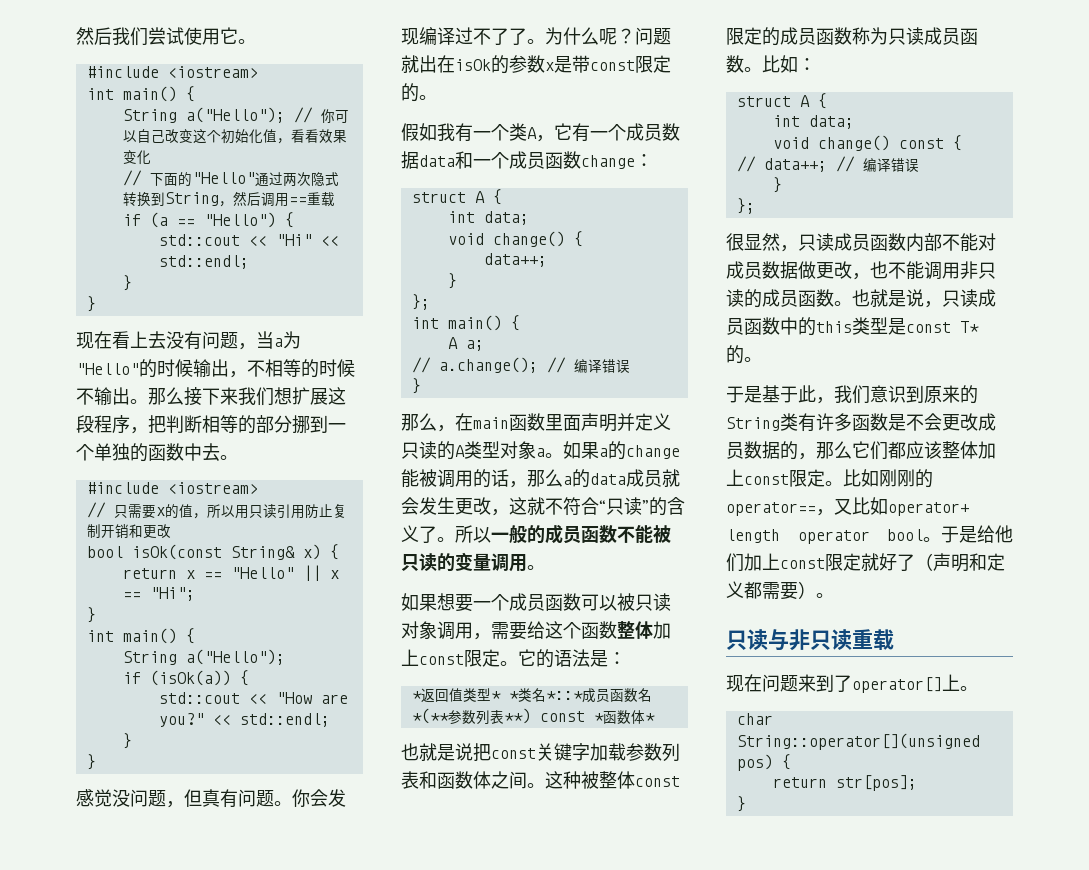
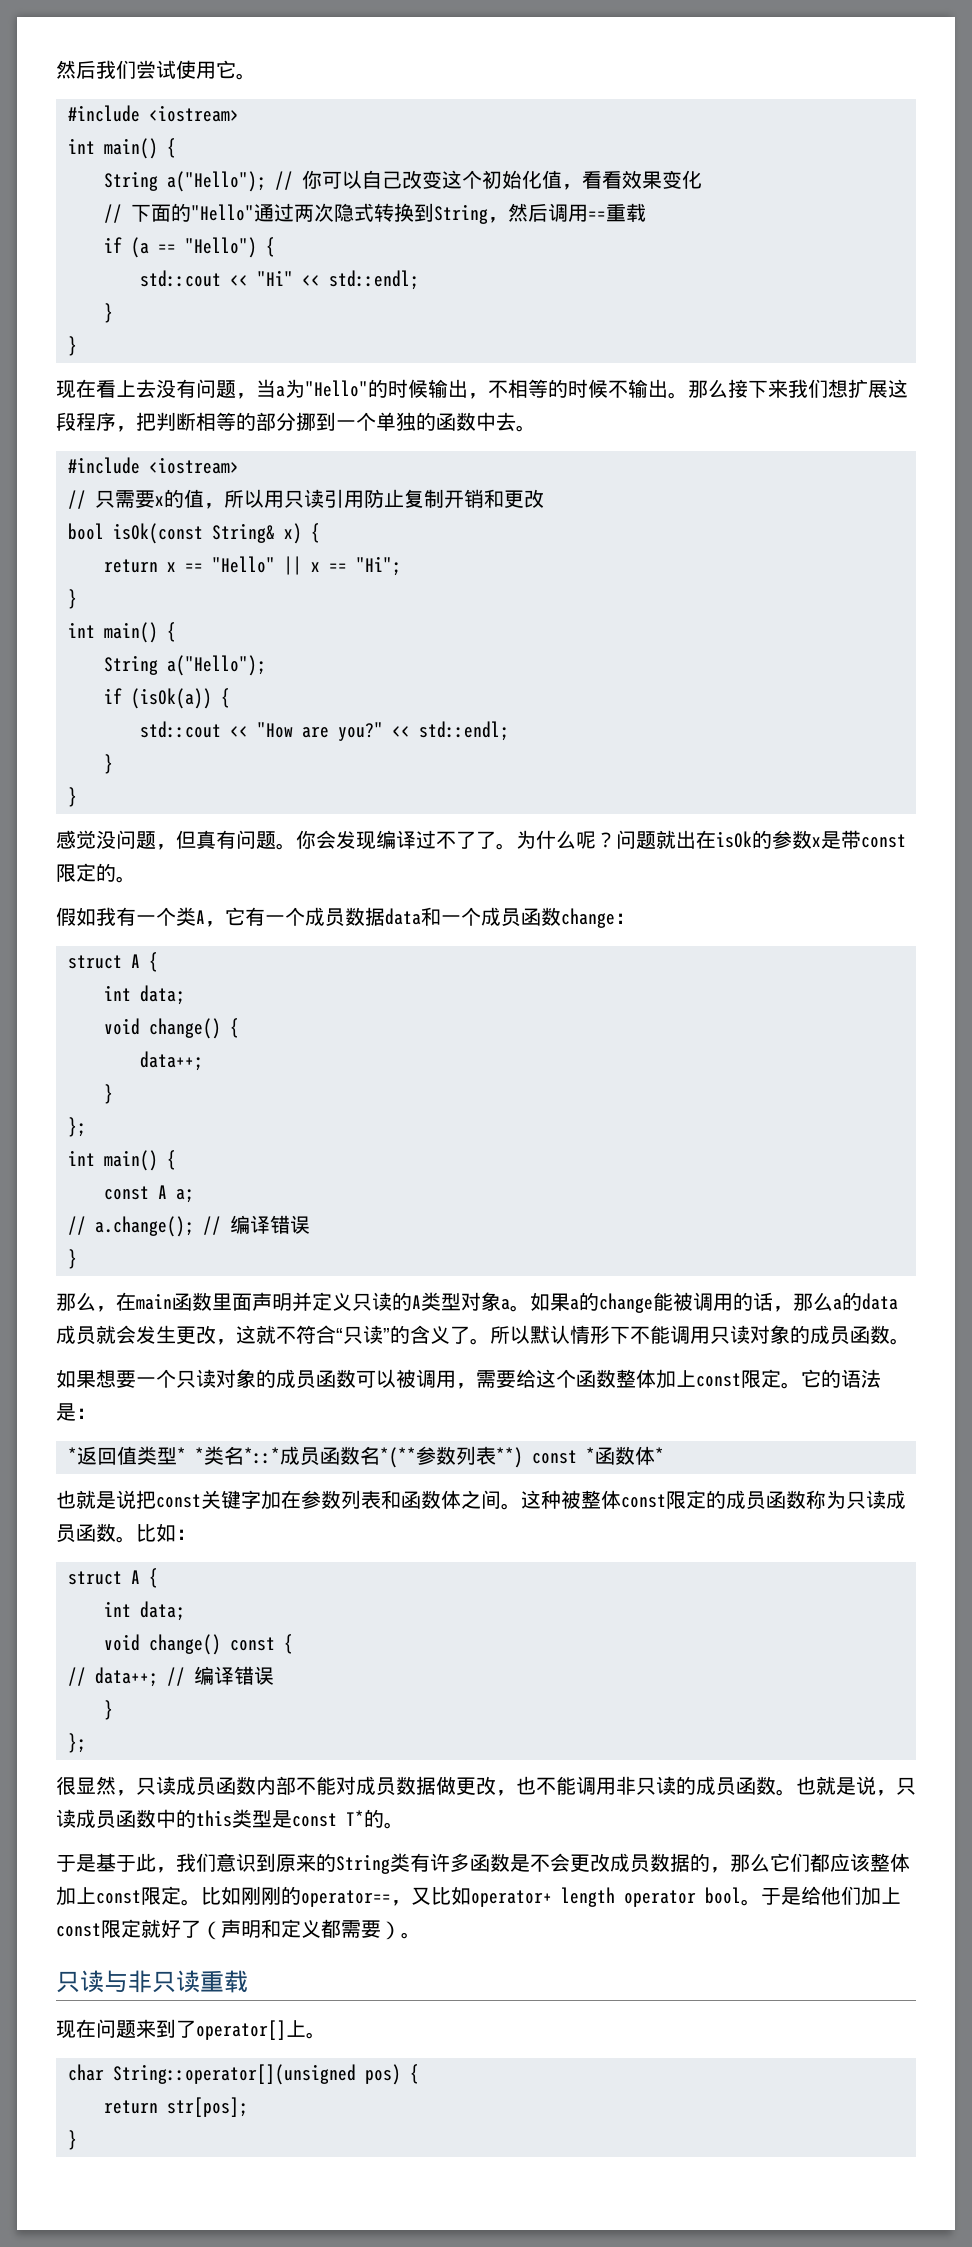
(520, 323) none -> [104,1186,149,1200] const
[491,524,671,544] [401,552,527,572] 一般的成员函数不能被只读的变量调用 -> [530,1325,890,1345] 默认情形下不能调用只读对象的成员函数
(509, 602) none -> [176,1369,276,1388] 只读对象的
[635,593,671,611] [401,621,437,639] 只读对象 -> (416, 1378) none
[608,743,626,761] 载 -> [281,1490,301,1509] 在

